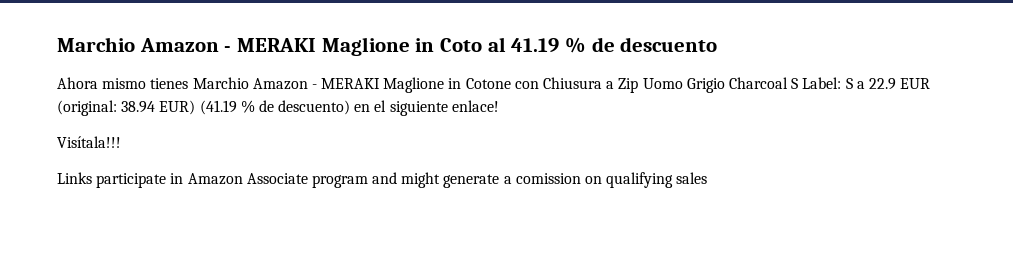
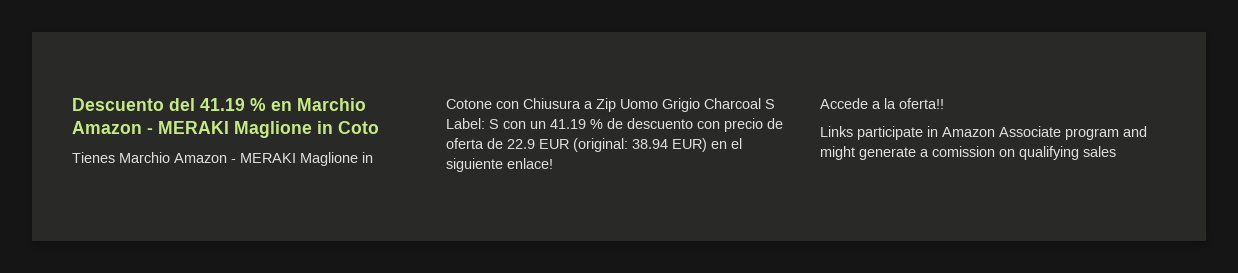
(57, 44) none -> [72,98,292,111] Descuento del 41.19 % en
[487,37,718,53] [57,77,189,89] al 41.19 % de descuento // Ahora mismo tienes -> [72,152,115,163] // Tienes
[856,81,865,89] a -> [503,118,783,132] [446,138,503,149] con un 41.19 % de descuento con precio de oferta de
[199,100,351,115] (41.19 % de descuento) -> (707, 145) none
[57,136,121,148] Visítala!!! -> [820,98,944,109] Accede a la oferta!!

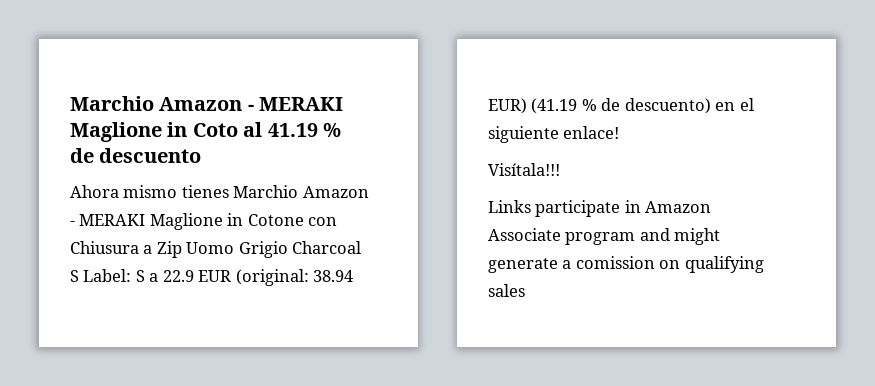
[72,98,292,111] Descuento del 41.19 % en -> (70, 103) none
[72,152,115,163] // Tienes -> [243,122,341,137] [70,148,202,163] [70,185,229,198] al 41.19 % de descuento // Ahora mismo tienes
[503,118,783,132] [446,138,503,149] con un 41.19 % de descuento con precio de oferta de -> [149,273,159,282] a
(707, 145) none -> [531,98,711,114] (41.19 % de descuento)
[820,98,944,109] Accede a la oferta!! -> [488,163,560,176] Visítala!!!

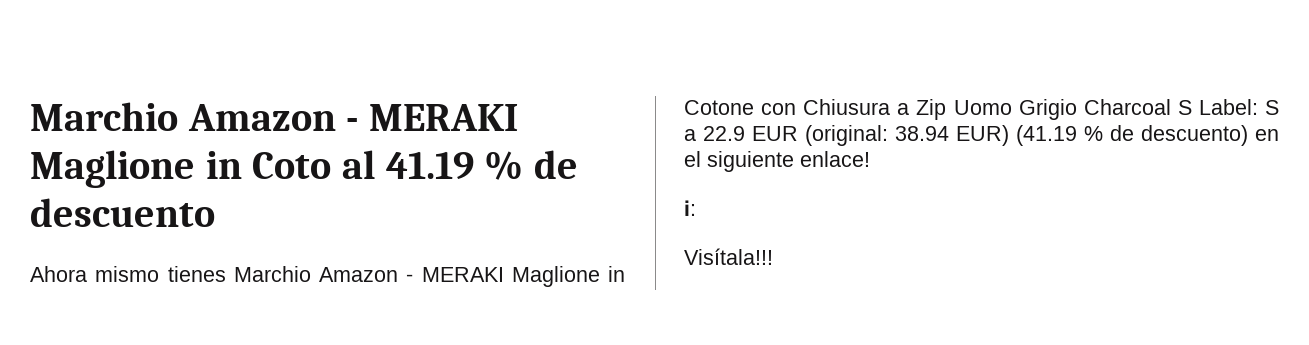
(620, 132) none -> [684,200,696,216] // ℹ:
[488,200,712,217] [488,228,721,245] [488,256,764,273] [488,284,525,297] // Links participate in Amazon Associate program and might generate a comission on qualifying sales -> (773, 256) none

